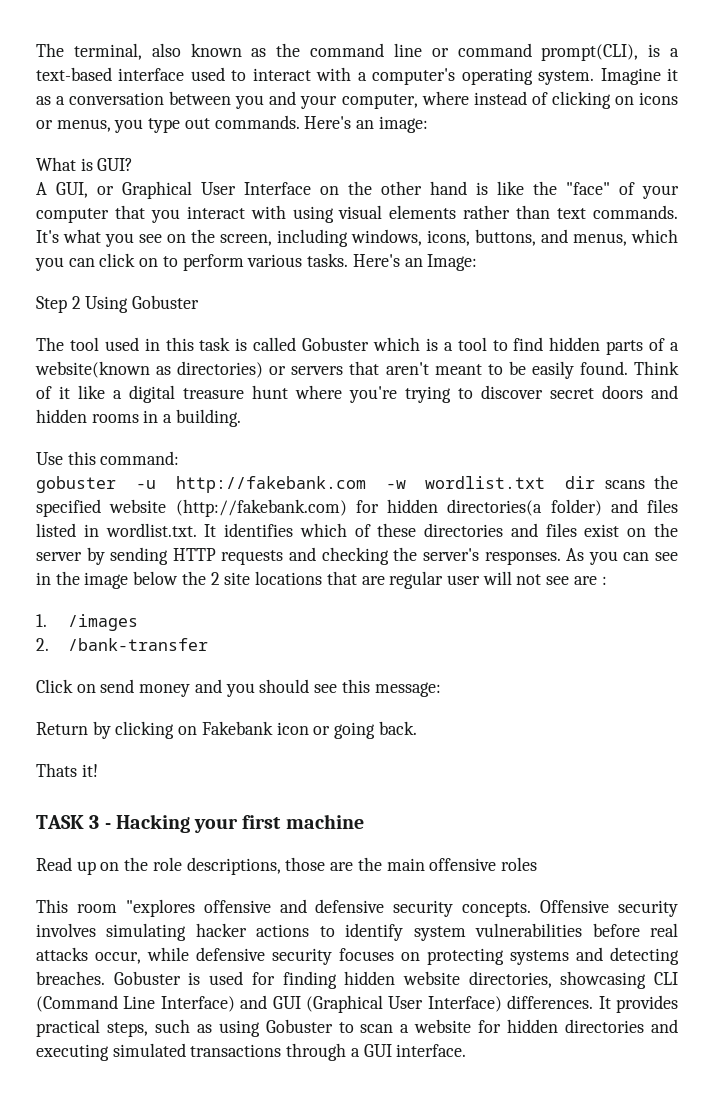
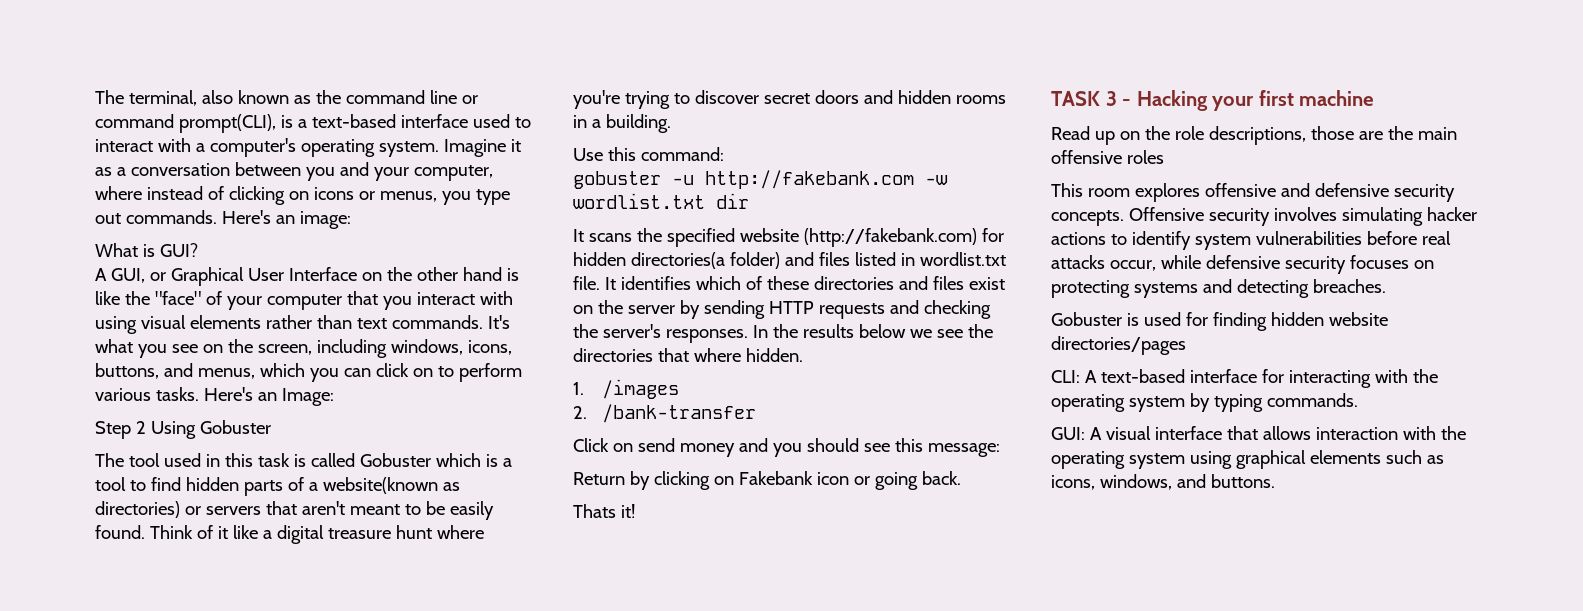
(596, 482) none -> [573,229,584,242] // It
[105,523,197,537] wordlist.txt. -> [919,252,1006,266] [573,276,600,290] wordlist.txt file.
[566,548,679,565] [36,571,607,589] As you can see in the image below the 2 site locations that are regular user will not see are : -> [752,324,993,338] [573,348,803,362] In the results below we see the directories that where hidden.
[125,899,195,917] "explores -> [1134,183,1200,202] explores
(105, 978) none -> (1386, 286) //
[468,971,678,989] [36,995,678,1013] [36,1019,678,1037] [36,1043,467,1061] directories, showcasing CLI (Command Line Interface) and GUI (Graphical User Interface) differences. It provides practical steps, such as using Gobuster to scan a website for hidden directories and executing simulated transactions through a GUI interface. -> [1051,336,1186,355] [1051,369,1438,388] [1051,393,1358,412] [1051,426,1466,440] [1051,450,1444,469] [1051,474,1275,490] directories/pages // CLI: A text-based interface for interacting with the operating system by typing commands. // GUI: A visual interface that allows interaction with the operating system using graphical elements such as icons, windows, and buttons.

